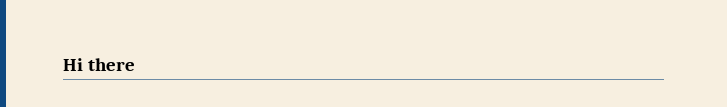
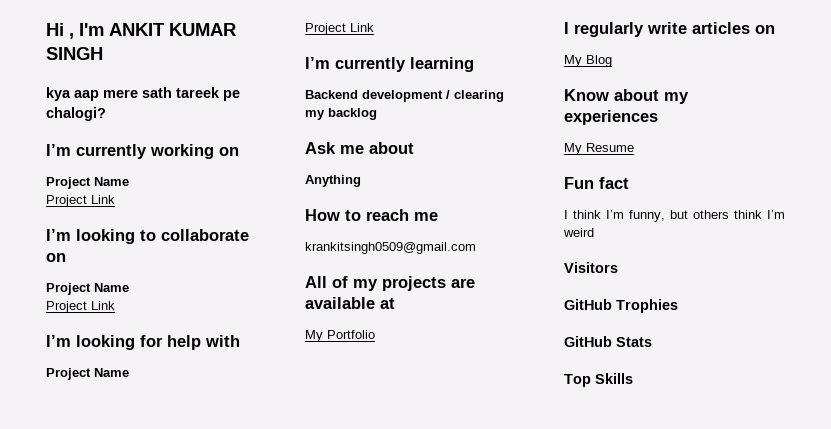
[87,58,135,71] there -> [69,23,236,39] [46,47,103,60] [46,87,240,101] [46,107,106,121] [46,144,239,159] [46,177,129,189] [46,195,115,207] [46,229,249,244] [46,253,66,262] [46,283,129,295] [46,301,115,313] [46,335,240,350] [46,368,129,380] [305,23,374,35] [305,57,474,72] [305,90,504,102] [305,108,377,120] [305,142,414,154] [305,175,361,187] [305,209,438,221] [305,242,476,254] [305,276,475,291] [305,297,395,309] [305,330,375,342] [564,22,775,37] [564,55,612,67] [564,89,689,104] [564,110,658,125] [564,143,634,155] [564,177,629,189] [564,210,785,222] [563,228,594,237] [564,262,618,273] [564,299,678,313] [564,336,652,347] [564,373,633,387] , I'm ANKIT KUMAR SINGH // kya aap mere sath tareek pe chalogi? // I’m currently working on // Project Name // Project Link // I’m looking to collaborate on // Project Name // Project Link // I’m looking for help with // Project Name // Project Link // I’m currently learning // Backend development / clearing my backlog // Ask me about // Anything // How to reach me // krankitsingh0509@gmail.com // All of my projects are available at // My Portfolio // I regularly write articles on // My Blog // Know about my experiences // My Resume // Fun fact // I think I’m funny, but others think I’m weird // Visitors // GitHub Trophies // GitHub Stats // Top Skills

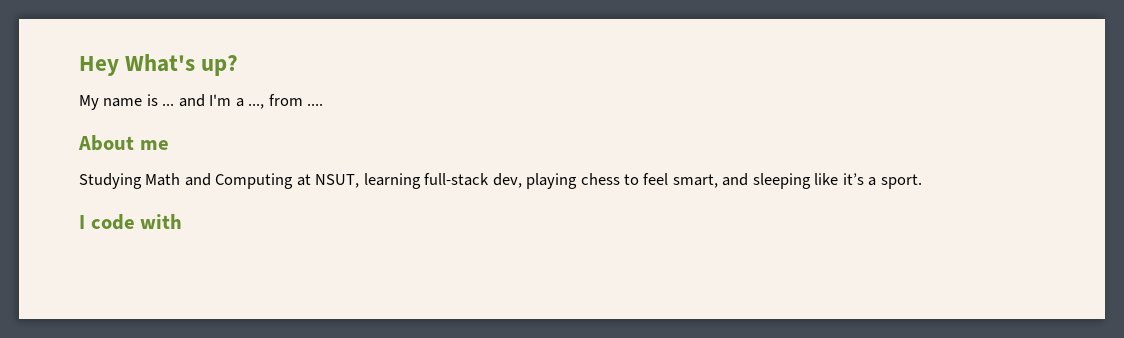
[46,23,236,39] [46,47,103,60] [46,87,240,101] [46,107,106,121] [46,144,239,159] [46,177,129,189] [46,195,115,207] [46,229,249,244] [46,253,66,262] [46,283,129,295] [46,301,115,313] [46,335,240,350] [46,368,129,380] [305,23,374,35] [305,57,474,72] [305,90,504,102] [305,108,377,120] [305,142,414,154] [305,175,361,187] [305,209,438,221] [305,242,476,254] [305,276,475,291] [305,297,395,309] [305,330,375,342] [564,22,775,37] [564,55,612,67] [564,89,689,104] [564,110,658,125] [564,143,634,155] [564,177,629,189] [564,210,785,222] [563,228,594,237] [564,262,618,273] [564,299,678,313] [564,336,652,347] [564,373,633,387] Hi , I'm ANKIT KUMAR SINGH // kya aap mere sath tareek pe chalogi? // I’m currently working on // Project Name // Project Link // I’m looking to collaborate on // Project Name // Project Link // I’m looking for help with // Project Name // Project Link // I’m currently learning // Backend development / clearing my backlog // Ask me about // Anything // How to reach me // krankitsingh0509@gmail.com // All of my projects are available at // My Portfolio // I regularly write articles on // My Blog // Know about my experiences // My Resume // Fun fact // I think I’m funny, but others think I’m weird // Visitors // GitHub Trophies // GitHub Stats // Top Skills -> [79,54,239,76] [79,94,324,110] [78,135,169,151] [79,173,922,189] [79,214,183,230] Hey What's up? // My name is ... and I'm a ..., from .... // About me // Studying Math and Computing at NSUT, learning full-stack dev, playing chess to feel smart, and sleeping like it’s a sport. // I code with

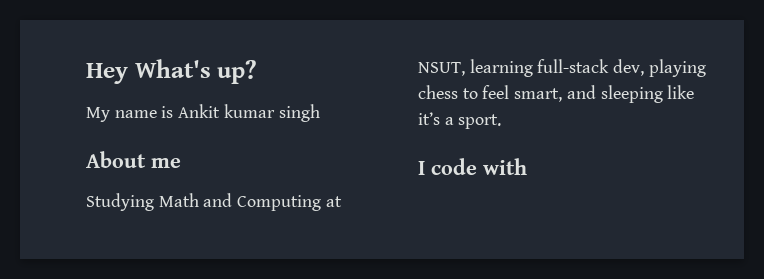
[162,94,324,109] ... and I'm a ..., from .... -> [178,104,320,122] Ankit kumar singh

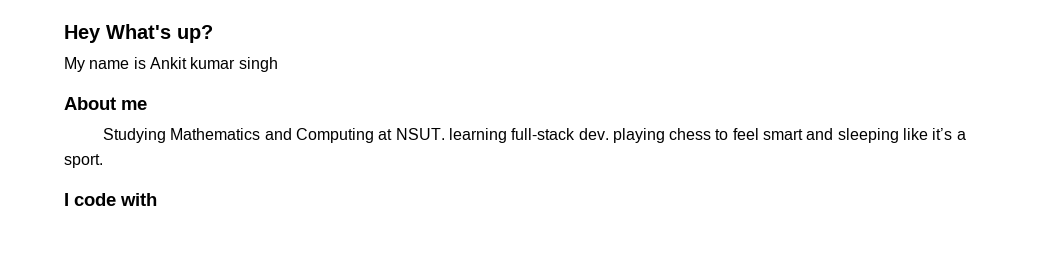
[158,193,199,207] Math -> [170,128,261,140] Mathematics
[418,62,465,76] NSUT, -> [395,128,445,140] NSUT.
[613,59,645,76] dev, -> [578,128,609,140] dev.
[514,88,563,102] smart, -> [763,129,804,140] smart

